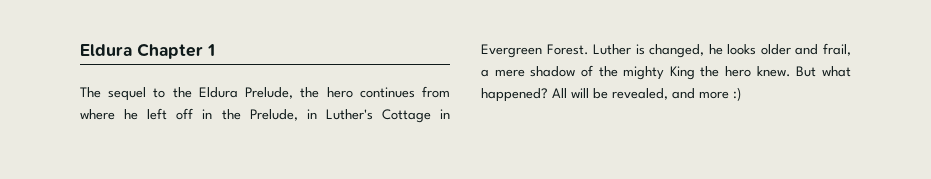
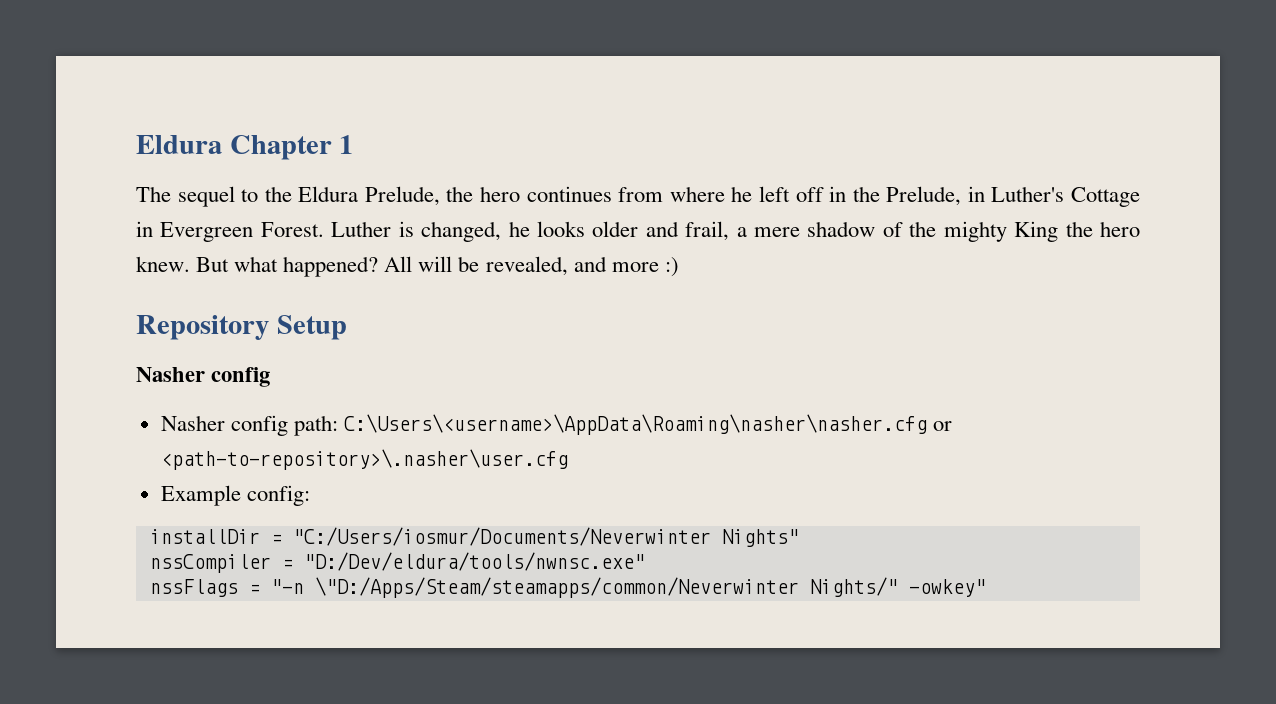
(741, 94) none -> [136,315,347,340] [136,367,271,387] [160,414,953,436] [160,449,568,470] [160,485,310,506] [149,527,799,547] [149,552,645,573] [149,577,986,598] // Repository Setup // Nasher config // Nasher config path: C:\Users\<username>\AppData\Roaming\nasher\nasher.cfg or <path-to-repository>\.nasher\user.cfg // Example config: // installDir = "C:/Users/iosmur/Documents/Neverwinter Nights" // nssCompiler = "D:/Dev/eldura/tools/nwnsc.exe" // nssFlags = "-n \"D:/Apps/Steam/steamapps/common/Neverwinter Nights/" -owkey"

